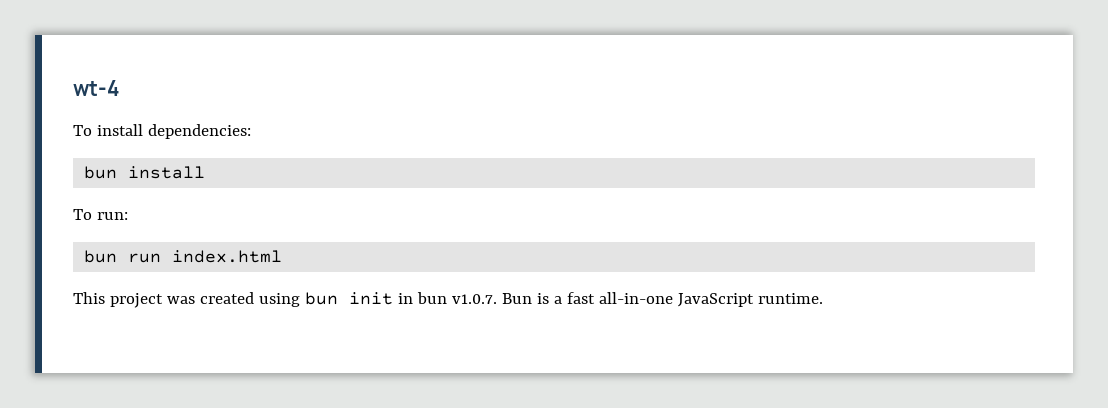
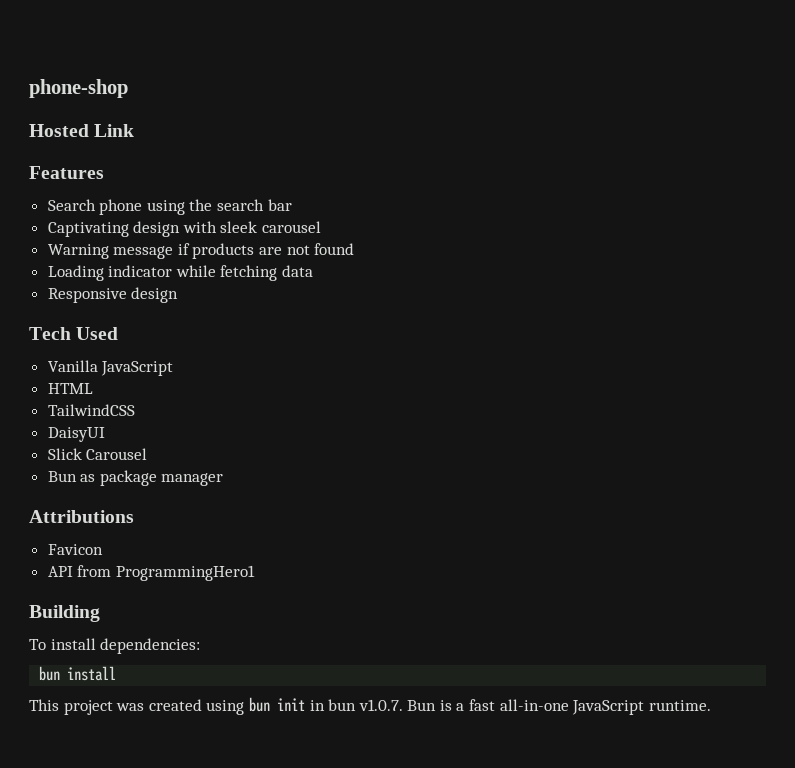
[73,80,119,96] wt-4 -> [29,79,128,98] [29,124,135,137] [29,166,104,179] [47,199,292,215] [47,221,322,237] [47,243,355,259] [47,265,314,281] [47,287,179,303] [29,327,119,340] [47,360,174,376] [47,383,93,394] [47,404,135,416] [47,427,105,442] [47,448,148,460] [47,470,224,486] [29,510,134,523] [47,544,103,555] [47,565,255,581] [29,605,100,622] phone-shop // Hosted Link // Features // Search phone using the search bar // Captivating design with sleek carousel // Warning message if products are not found // Loading indicator while fetching data // Responsive design // Tech Used // Vanilla JavaScript // HTML // TailwindCSS // DaisyUI // Slick Carousel // Bun as package manager // Attributions // Favicon // API from ProgrammingHero1 // Building
[73,209,128,220] [84,250,283,263] // To run: // bun run index.html -> (117, 673) none

